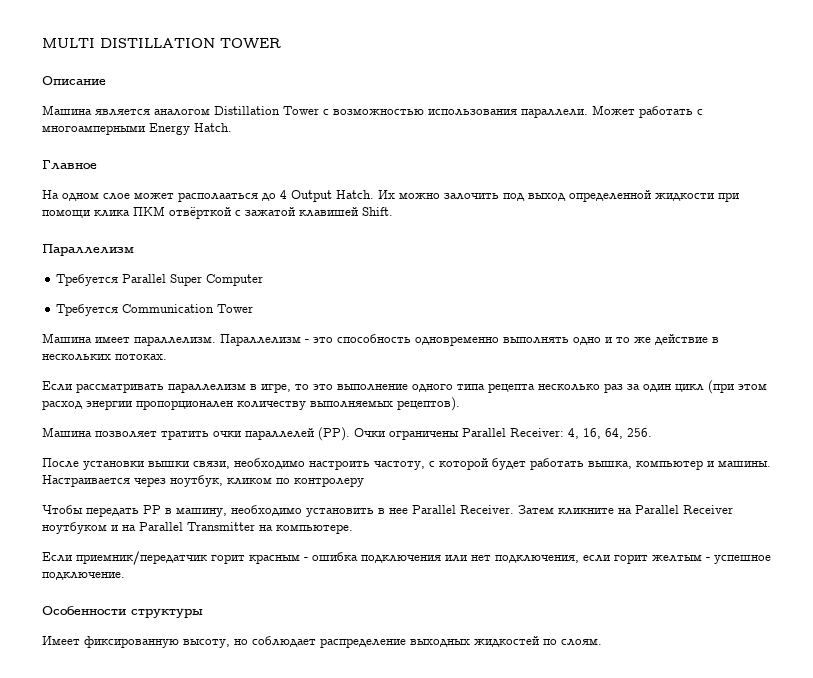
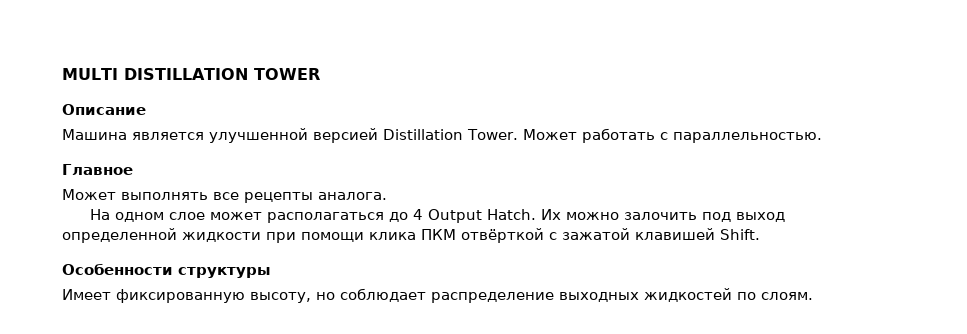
[154,105,703,118] [42,123,232,135] [42,160,97,170] аналогом Distillation Tower с возможностью использования параллели. Может работать с многоамперными Energy Hatch. // Главное -> [209,128,822,143] [62,164,133,175] [62,189,387,203] улучшенной версией Distillation Tower. Может работать с параллельностью. // Главное // Может выполнять все рецепты аналога.
[178,192,258,202] располааться -> [266,212,384,223] располагаться
[42,244,134,256] [56,274,264,286] [56,304,254,316] [42,333,719,346] [42,354,167,361] [42,380,767,394] [42,397,460,411] [42,427,652,441] [42,458,771,470] [42,475,364,487] [42,505,733,517] [42,522,353,534] [42,551,771,565] [42,572,125,580] // Параллелизм // Требуется Parallel Super Computer // Требуется Communication Tower // Машина имеет параллелизм. Параллелизм - это способность одновременно выполнять одно и то же действие в нескольких потоках. // Если рассматривать параллелизм в игре, то это выполнение одного типа рецепта несколько раз за один цикл (при этом расход энергии пропорционален количеству выполняемых рецептов). // Машина позволяет тратить очки параллелей (PP). Очки ограничены Parallel Receiver: 4, 16, 64, 256. // После установки вышки связи, необходимо настроить частоту, с которой будет работать вышка, компьютер и машины. Настраивается через ноутбук, кликом по контролеру // Чтобы передать PP в машину, необходимо установить в нее Parallel Receiver. Затем кликните на Parallel Receiver ноутбуком и на Parallel Transmitter на компьютере. // Если приемник/передатчик горит красным - ошибка подключения или нет подключения, если горит желтым - успешное подключение. -> (760, 234) none

